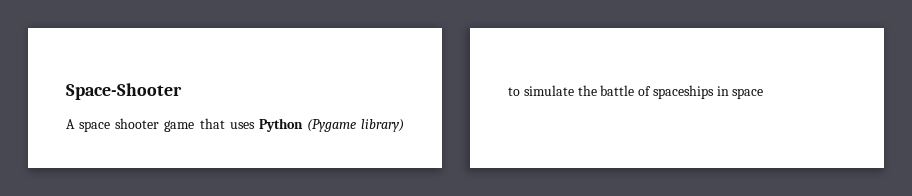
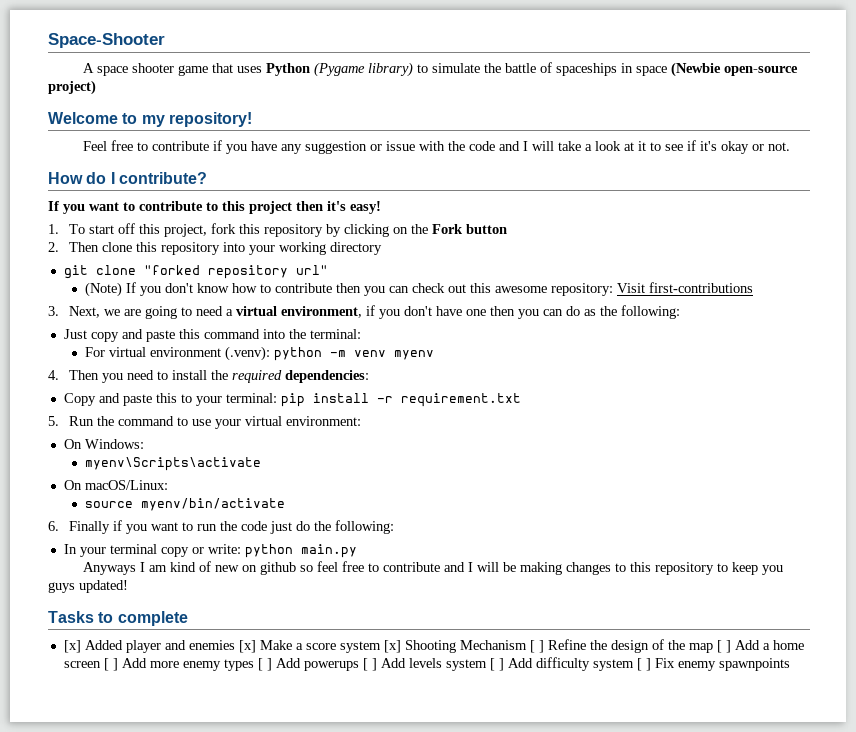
(764, 93) none -> [671,62,799,77] [48,80,96,95] [48,112,252,127] [83,140,791,154] [48,172,207,184] [48,201,381,214] [48,223,508,237] [48,242,383,255] [63,265,328,279] [85,282,754,297] [48,305,681,319] [63,329,361,342] [85,346,435,361] [48,370,370,383] [63,393,521,407] [48,416,362,429] [63,439,144,449] [85,457,262,471] [63,480,168,490] [85,498,286,511] [48,520,395,534] [63,544,357,558] [83,561,784,575] [48,580,128,593] [48,611,188,626] [63,639,804,653] [63,657,790,671] (Newbie open-source project) // Welcome to my repository! // Feel free to contribute if you have any suggestion or issue with the code and I will take a look at it to see if it's okay or not. // How do I contribute? // If you want to contribute to this project then it's easy! // 1. To start off this project, fork this repository by clicking on the Fork button // 2. Then clone this repository into your working directory // git clone "forked repository url" // (Note) If you don't know how to contribute then you can check out this awesome repository: Visit first-contributions // 3. Next, we are going to need a virtual environment, if you don't have one then you can do as the following: // Just copy and paste this command into the terminal: // For virtual environment (.venv): python -m venv myenv // 4. Then you need to install the required dependencies: // Copy and paste this to your terminal: pip install -r requirement.txt // 5. Run the command to use your virtual environment: // On Windows: // myenv\Scripts\activate // On macOS/Linux: // source myenv/bin/activate // 6. Finally if you want to run the code just do the following: // In your terminal copy or write: python main.py // Anyways I am kind of new on github so feel free to contribute and I will be making changes to this repository to keep you guys updated! // Tasks to complete // [x] Added player and enemies [x] Make a score system [x] Shooting Mechanism [ ] Refine the design of the map [ ] Add a home screen [ ] Add more enemy types [ ] Add powerups [ ] Add levels system [ ] Add difficulty system [ ] Fix enemy spawnpoints

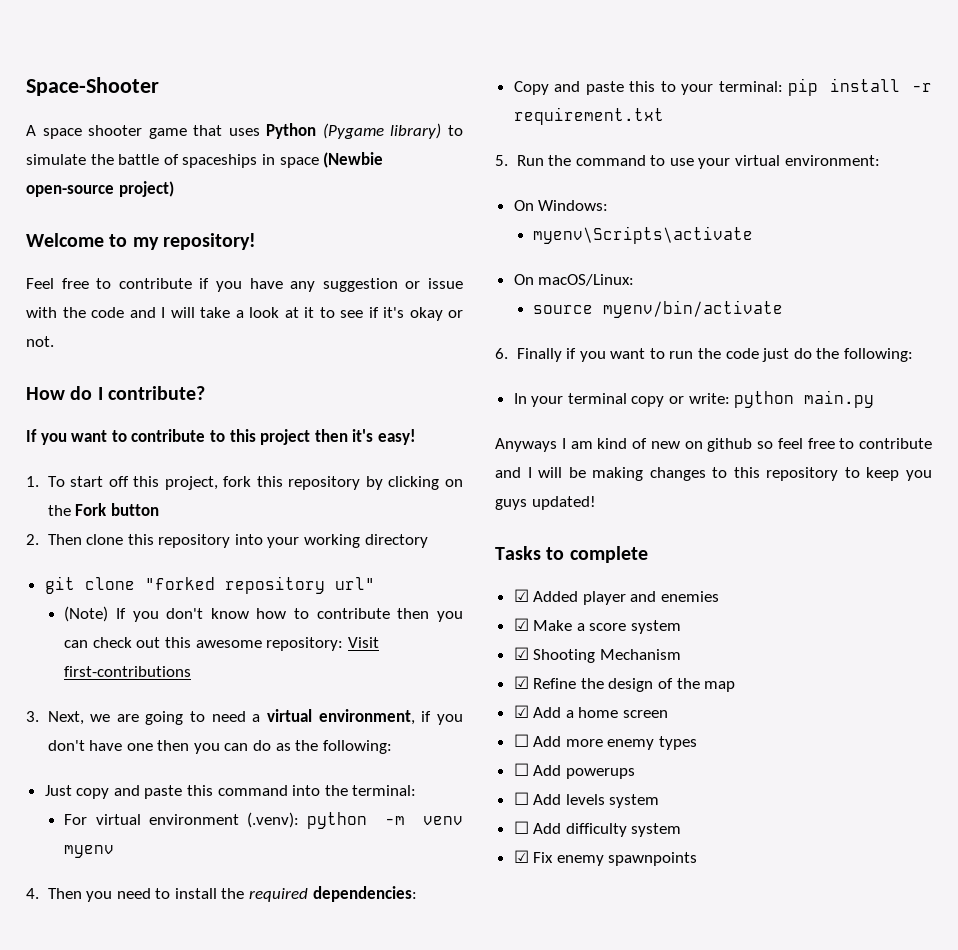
[63,640,81,653] [x] -> [513,589,529,602] ☑
[238,640,256,653] [x] -> [513,618,529,631] // ☑
[383,640,401,653] [x] -> [513,647,529,660] // ☑
[529,640,544,653] [ ] -> [513,676,529,689] // ☑
[716,640,731,653] [ ] -> [513,705,529,718] // ☑
[103,658,118,671] [ ] -> [513,734,529,747] // ☐
[257,658,272,671] [ ] -> [513,763,529,776] // ☐
[362,658,377,671] [ ] -> [513,792,529,805] // ☐
[489,658,504,671] [ ] -> [513,821,529,834] // ☐
[636,658,651,671] [ ] -> [513,850,529,863] // ☑

